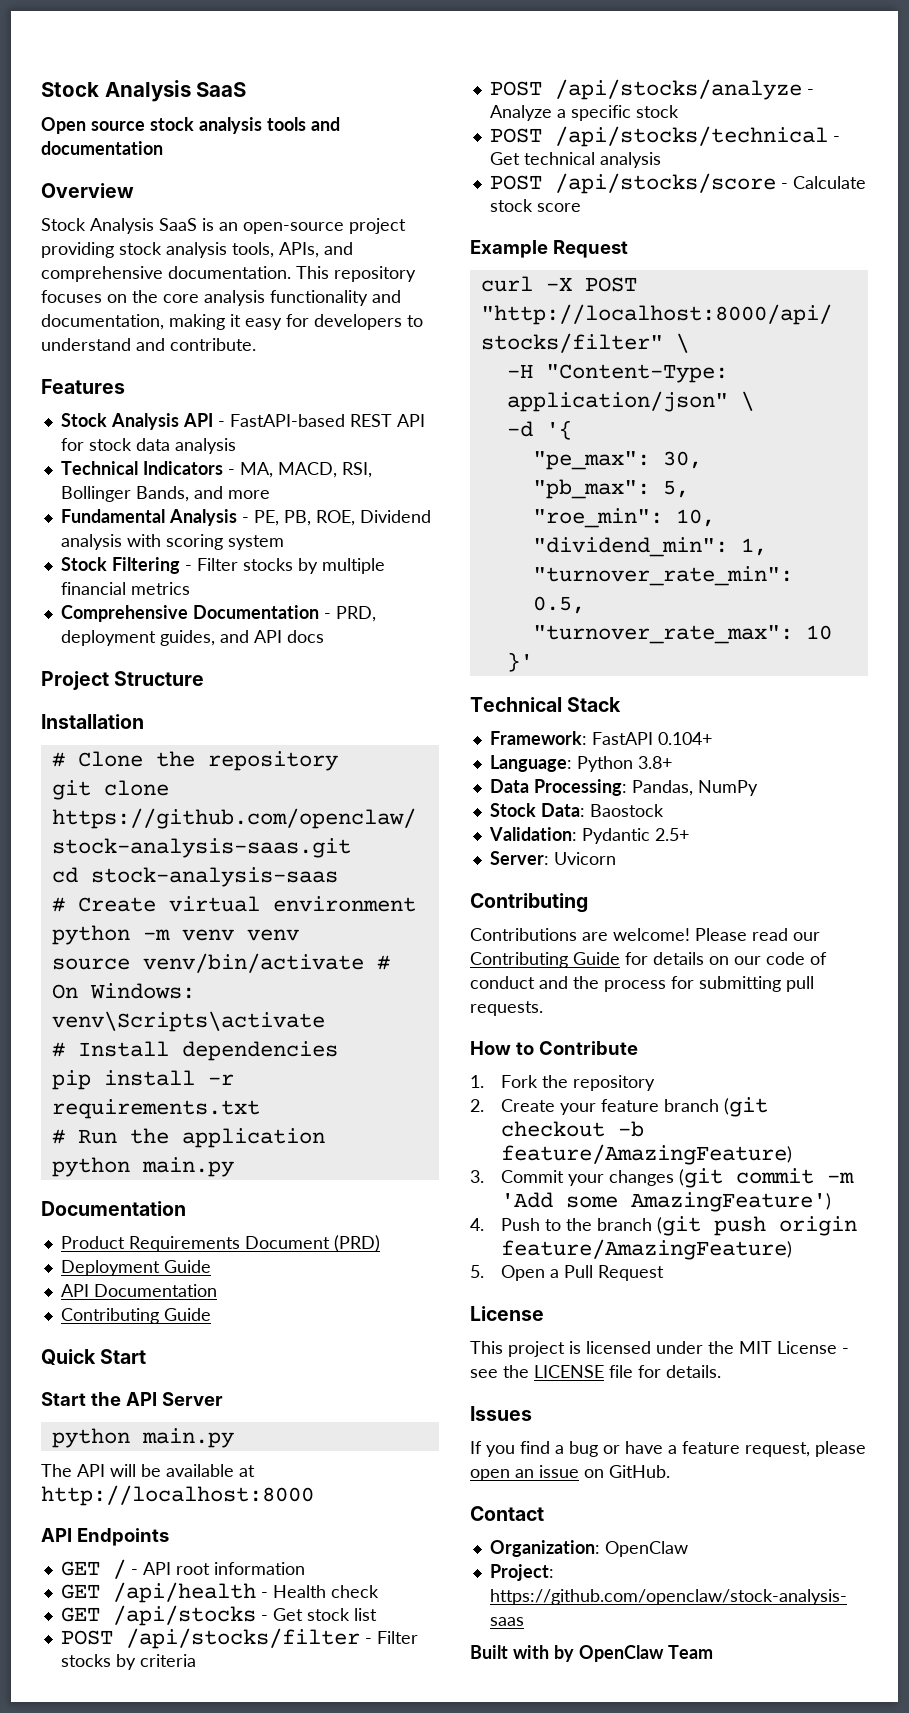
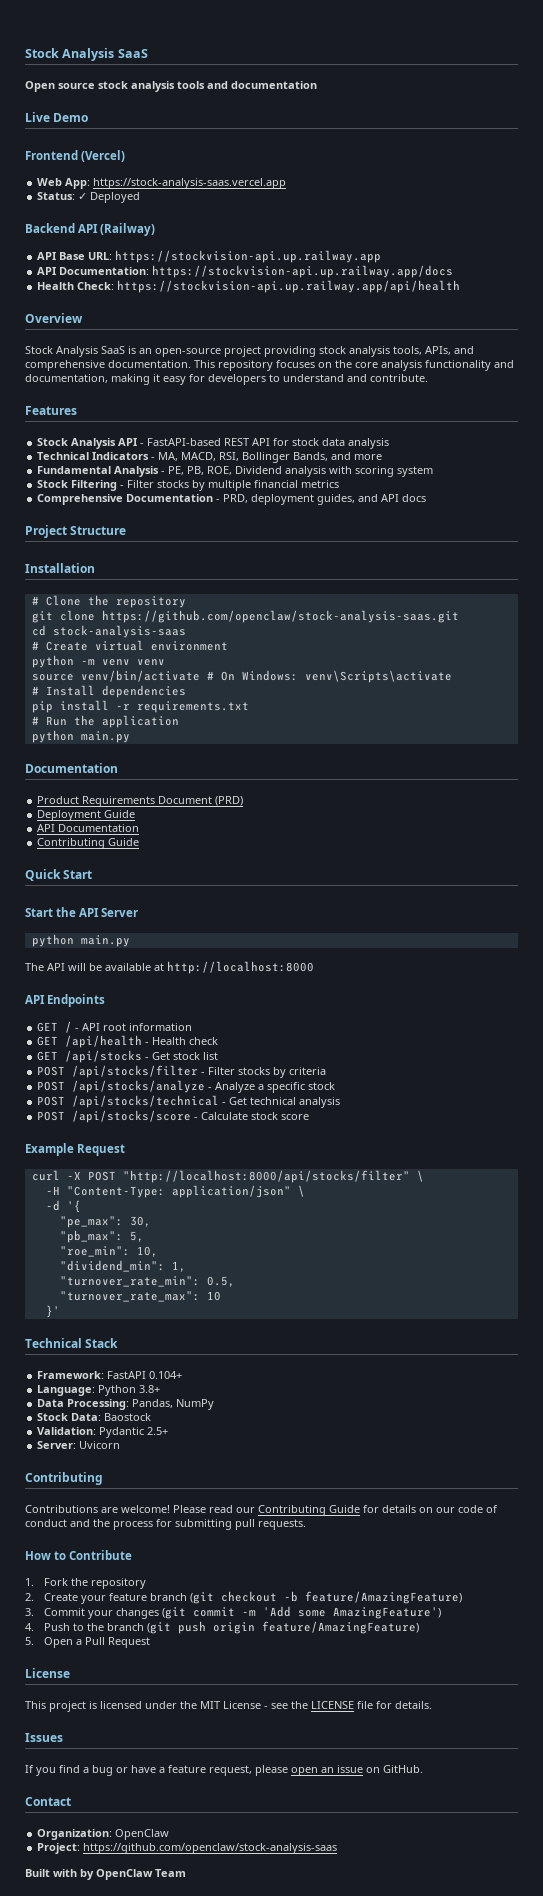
(163, 148) none -> [25,112,89,122] [25,150,126,162] [37,178,287,189] [37,192,141,203] [25,223,156,236] [37,250,382,263] [37,265,454,278] [37,280,461,293] // Live Demo // Frontend (Vercel) // Web App: https://stock-analysis-saas.vercel.app // Status: ✓ Deployed // Backend API (Railway) // API Base URL: https://stockvision-api.up.railway.app // API Documentation: https://stockvision-api.up.railway.app/docs // Health Check: https://stockvision-api.up.railway.app/api/health

